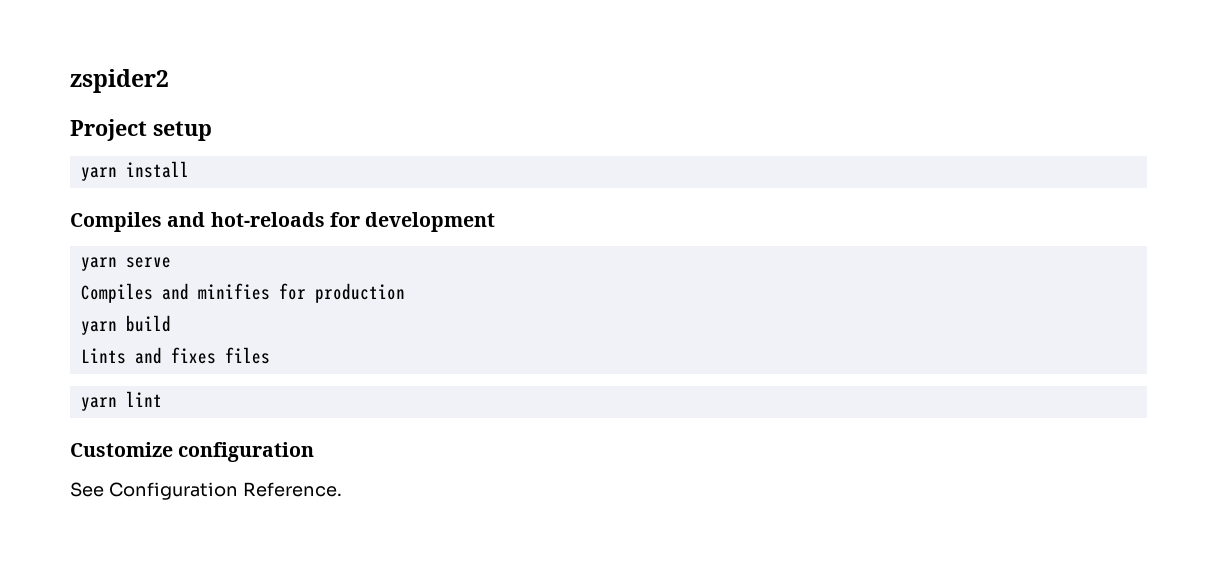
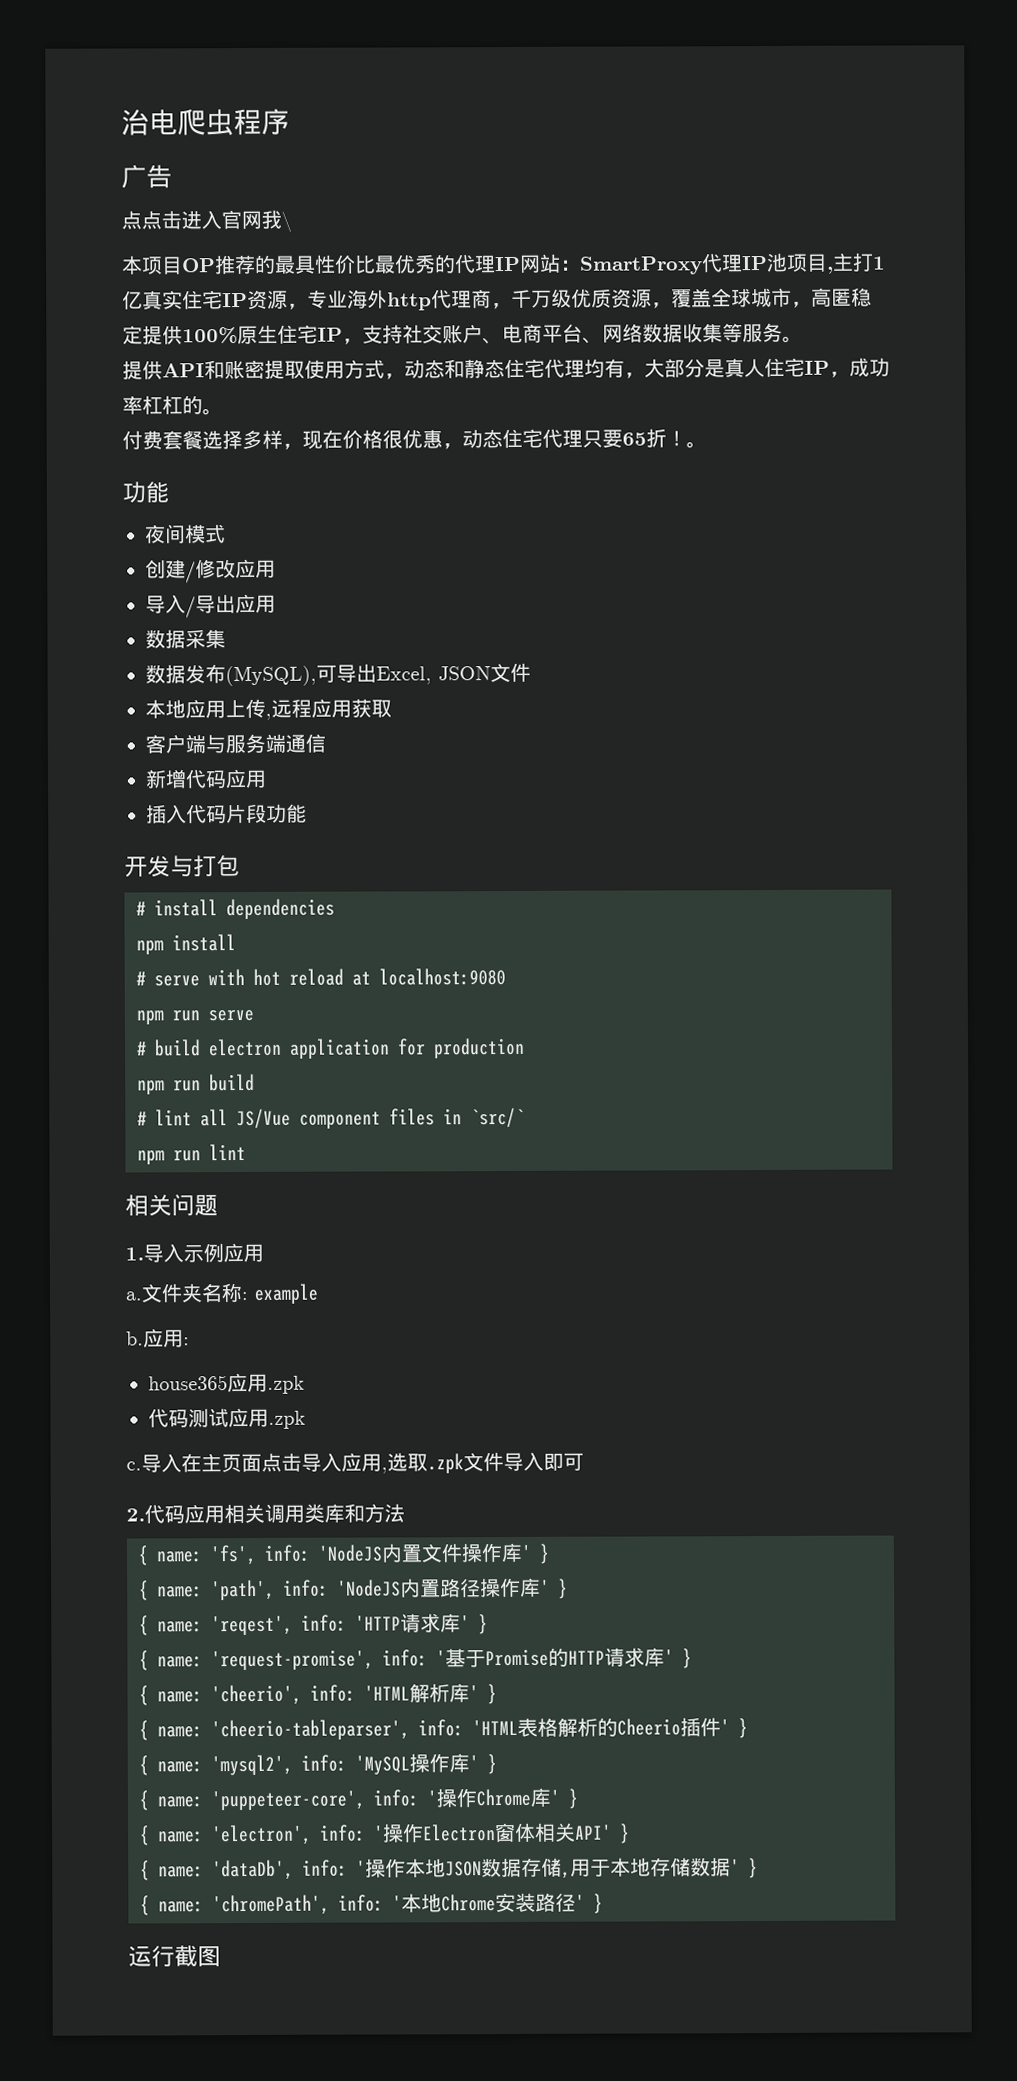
[70,69,169,93] [70,119,212,141] [80,161,189,181] [70,212,496,232] [80,257,171,271] [80,283,270,303] zspider2 // Project setup // yarn install // Compiles and hot-reloads for development // yarn serve // Compiles and minifies -> [121,108,290,136] [121,164,172,189] [121,209,292,232] [121,252,886,275] [122,287,872,311] [122,322,803,345] [122,357,890,380] [122,395,223,416] [122,428,707,450] [122,481,169,504] [145,524,226,544] [145,558,276,584] [145,593,276,619] [145,629,226,649] [145,662,531,687] [145,698,392,720] [145,733,326,754] [145,769,267,789] [146,803,307,824] [124,855,240,878] [136,898,335,920] [136,934,236,955] [136,968,506,987] [136,1009,254,1025] [137,1038,390,1059] 治电爬虫程序 // 广告 // 点点击进入官网我\ // 本项目OP推荐的最具性价比最优秀的代理IP网站：SmartProxy代理IP池项目,主打1亿真实住宅IP资源，专业海外http代理商，千万级优质资源，覆盖全球城市，高匿稳定提供100%原生住宅IP，支持社交账户、电商平台、网络数据收集等服务。 // 提供API和账密提取使用方式，动态和静态住宅代理均有，大部分是真人住宅IP，成功率杠杠的。 // 付费套餐选择多样，现在价格很优惠，动态住宅代理只要65折！。 // 功能 // 夜间模式 // 创建/修改应用 // 导入/导出应用 // 数据采集 // 数据发布(MySQL),可导出Excel, JSON文件 // 本地应用上传,远程应用获取 // 客户端与服务端通信 // 新增代码应用 // 插入代码片段功能 // 开发与打包 // # install dependencies // npm install // # serve with hot reload at localhost:9080 // npm run serve // # build electron application
[80,321,117,335] yarn -> [137,1080,201,1095] npm run
[80,347,270,364] [80,391,162,411] [70,442,315,462] [70,482,342,500] Lints and fixes files // yarn lint // Customize configuration // See Configuration Reference. -> [137,1107,525,1129] [137,1144,246,1165] [125,1194,218,1217] [125,1243,264,1263] [125,1283,319,1304] [126,1328,190,1348] [148,1373,305,1394] [148,1408,306,1429] [126,1451,584,1474] [126,1503,405,1524] [138,1542,550,1566] [139,1577,568,1601] [139,1613,488,1636] [139,1647,692,1671] [139,1683,497,1706] [139,1717,748,1741] [139,1753,497,1776] [139,1787,578,1811] [140,1822,630,1846] [140,1857,758,1881] [140,1892,603,1916] [128,1945,221,1968] # lint all JS/Vue component files in `src/` // npm run lint // 相关问题 // 1.导入示例应用 // a.文件夹名称: example // b.应用: // house365应用.zpk // 代码测试应用.zpk // c.导入在主页面点击导入应用,选取.zpk文件导入即可 // 2.代码应用相关调用类库和方法 // { name: 'fs', info: 'NodeJS内置文件操作库' } // { name: 'path', info: 'NodeJS内置路径操作库' } // { name: 'reqest', info: 'HTTP请求库' } // { name: 'request-promise', info: '基于Promise的HTTP请求库' } // { name: 'cheerio', info: 'HTML解析库' } // { name: 'cheerio-tableparser', info: 'HTML表格解析的Cheerio插件' } // { name: 'mysql2', info: 'MySQL操作库' } // { name: 'puppeteer-core', info: '操作Chrome库' } // { name: 'electron', info: '操作Electron窗体相关API' } // { name: 'dataDb', info: '操作本地JSON数据存储,用于本地存储数据' } // { name: 'chromePath', info: '本地Chrome安装路径' } // 运行截图

